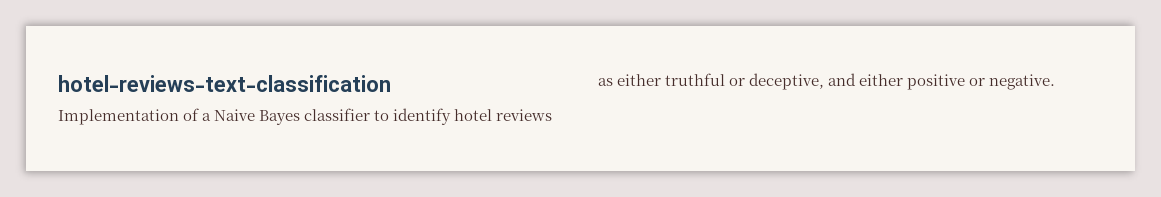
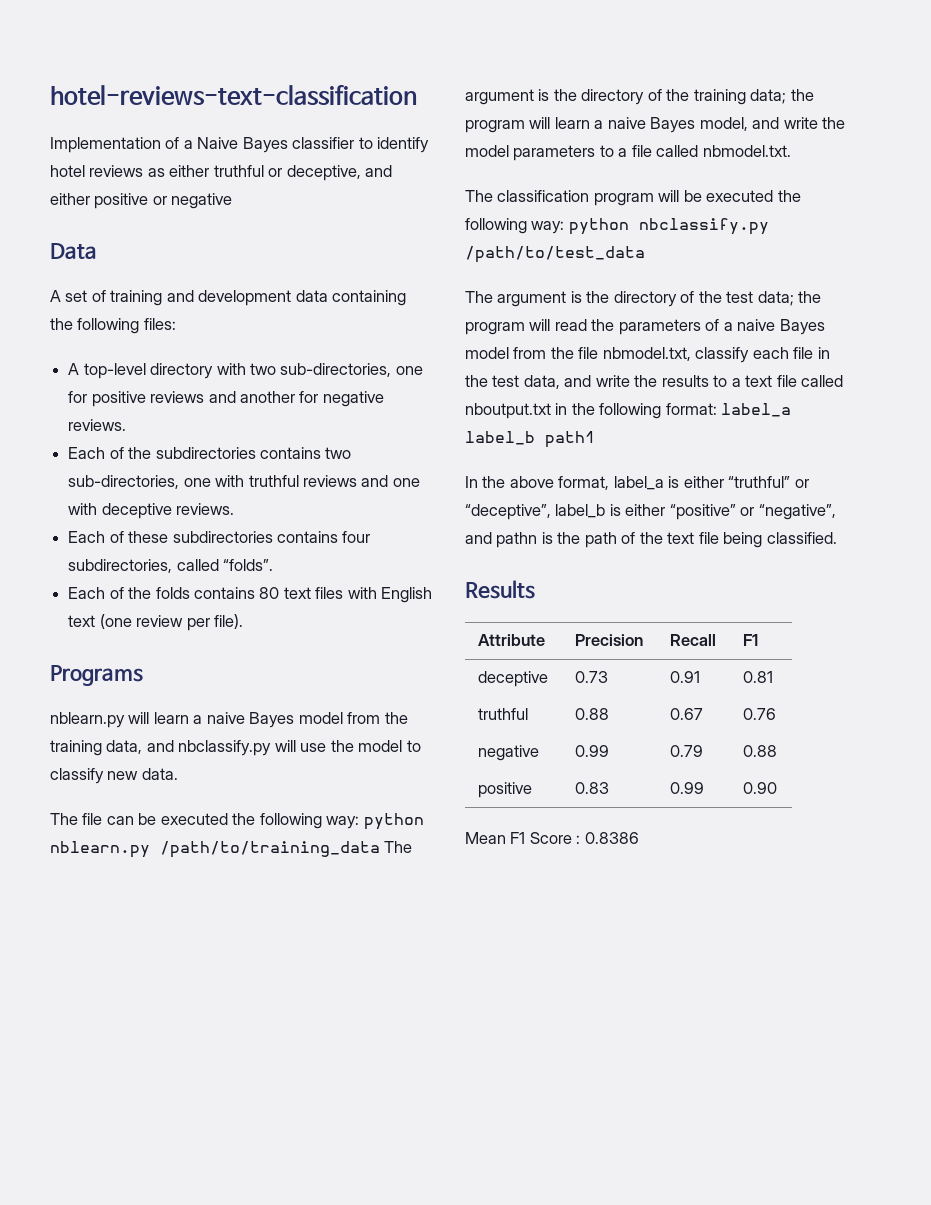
[989,74,1056,90] negative. -> [171,193,233,209] [50,243,97,259] [50,290,407,306] [50,318,176,334] [68,363,423,379] [68,391,384,407] [68,419,127,431] [68,447,352,459] [68,475,420,489] [68,503,235,519] [68,531,371,543] [68,559,274,573] [68,587,433,603] [68,614,243,631] [50,665,143,686] [50,712,408,728] [50,740,421,756] [50,768,178,784] [50,813,424,830] [50,841,413,858] [465,89,814,105] [465,117,846,133] [465,145,791,161] [465,190,801,206] [465,218,769,235] [465,246,645,263] [465,291,822,307] [465,319,825,335] [465,347,830,363] [465,375,844,389] [465,403,792,419] [465,431,595,448] [465,476,809,490] [465,504,836,520] [465,532,837,548] [465,580,535,599] [478,634,546,646] [575,634,644,646] [670,634,717,646] [743,634,759,646] [478,671,549,687] [575,671,609,683] [670,671,701,683] [743,671,774,683] [478,708,529,720] [575,708,610,720] [670,708,704,720] [743,708,777,720] [478,745,540,761] [575,745,610,757] [670,745,704,757] [743,745,778,757] [478,782,533,798] [575,782,610,794] [670,782,705,794] [743,782,778,794] [465,832,639,844] negative // Data // A set of training and development data containing the following files: // A top-level directory with two sub-directories, one for positive reviews and another for negative reviews. // Each of the subdirectories contains two sub-directories, one with truthful reviews and one with deceptive reviews. // Each of these subdirectories contains four subdirectories, called “folds”. // Each of the folds contains 80 text files with English text (one review per file). // Programs // nblearn.py will learn a naive Bayes model from the training data, and nbclassify.py will use the model to classify new data. // The file can be executed the following way: python nblearn.py /path/to/training_data The argument is the directory of the training data; the program will learn a naive Bayes model, and write the model parameters to a file called nbmodel.txt. // The classification program will be executed the following way: python nbclassify.py /path/to/test_data // The argument is the directory of the test data; the program will read the parameters of a naive Bayes model from the file nbmodel.txt, classify each file in the test data, and write the results to a text file called nboutput.txt in the following format: label_a label_b path1 // In the above format, label_a is either “truthful” or “deceptive”, label_b is either “positive” or “negative”, and pathn is the path of the text file being classified. // Results // Attribute | Precision | Recall | F1 // deceptive | 0.73 | 0.91 | 0.81 // truthful | 0.88 | 0.67 | 0.76 // negative | 0.99 | 0.79 | 0.88 // positive | 0.83 | 0.99 | 0.90 // Mean F1 Score : 0.8386

